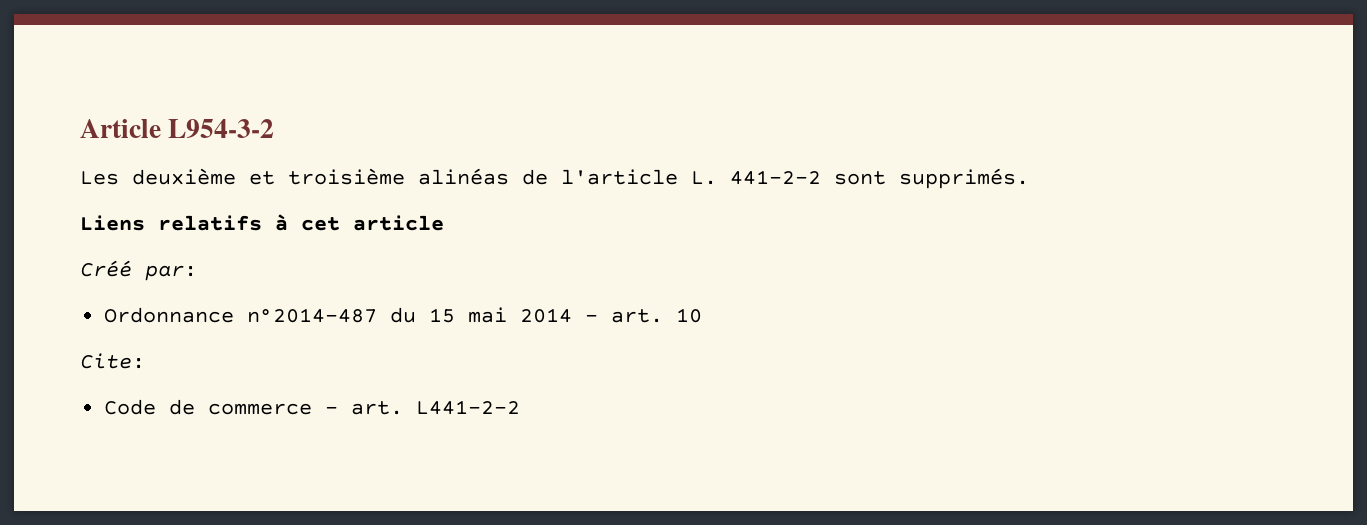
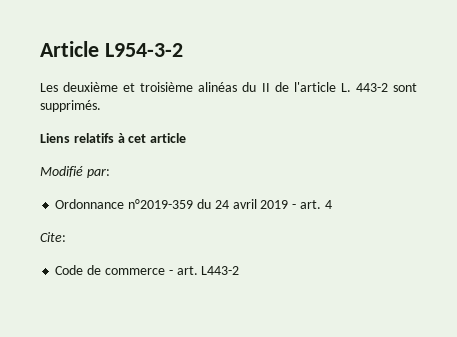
(509, 176) none -> [242,82,270,92] du II
[730,170,821,185] 441-2-2 -> [355,83,388,92] 443-2
[80,260,132,277] Créé -> [40,166,83,177] Modifié
[247,307,703,323] n°2014-487 du 15 mai 2014 - art. 10 -> [128,199,332,209] n°2019-359 du 24 avril 2019 - art. 4
[416,400,521,415] L441-2-2 -> [201,266,240,275] L443-2

